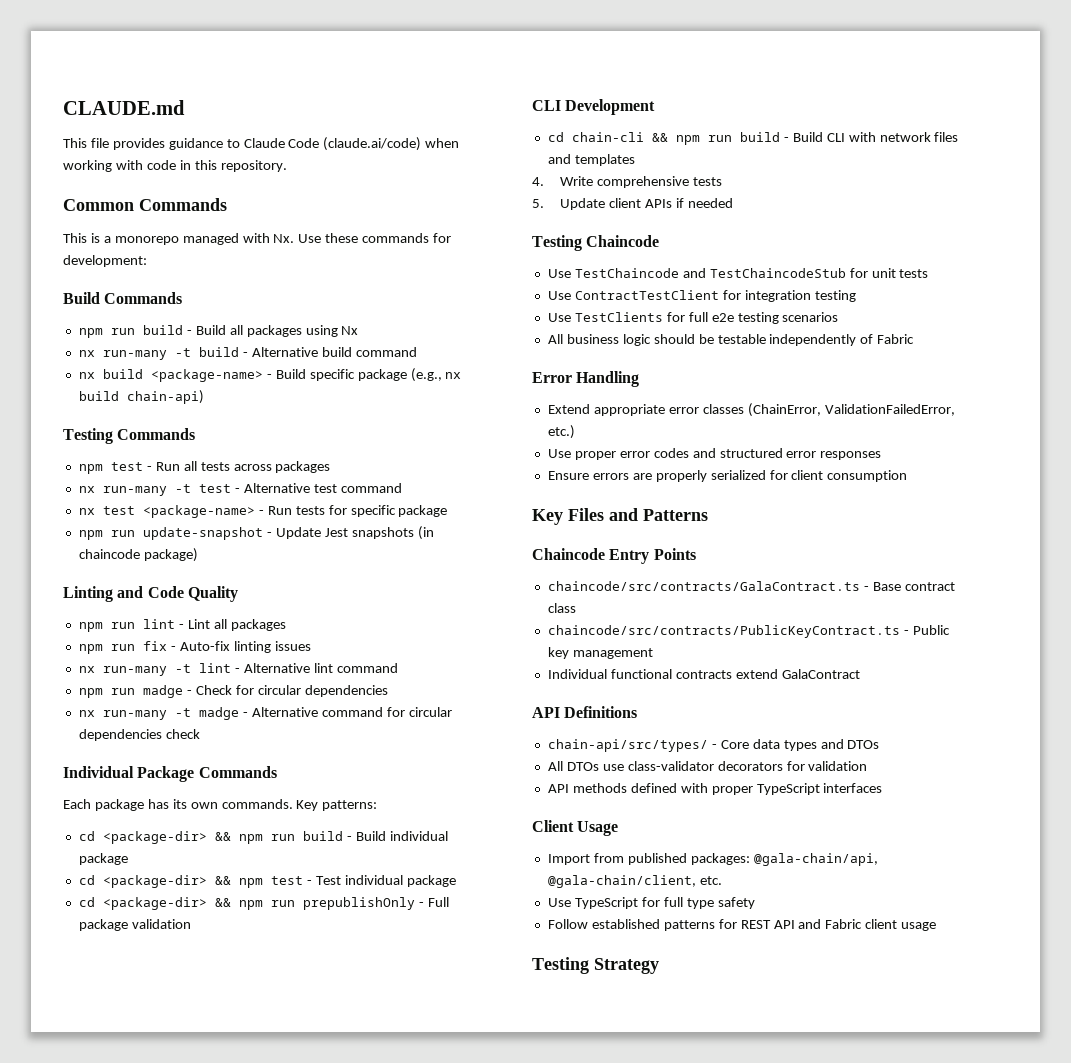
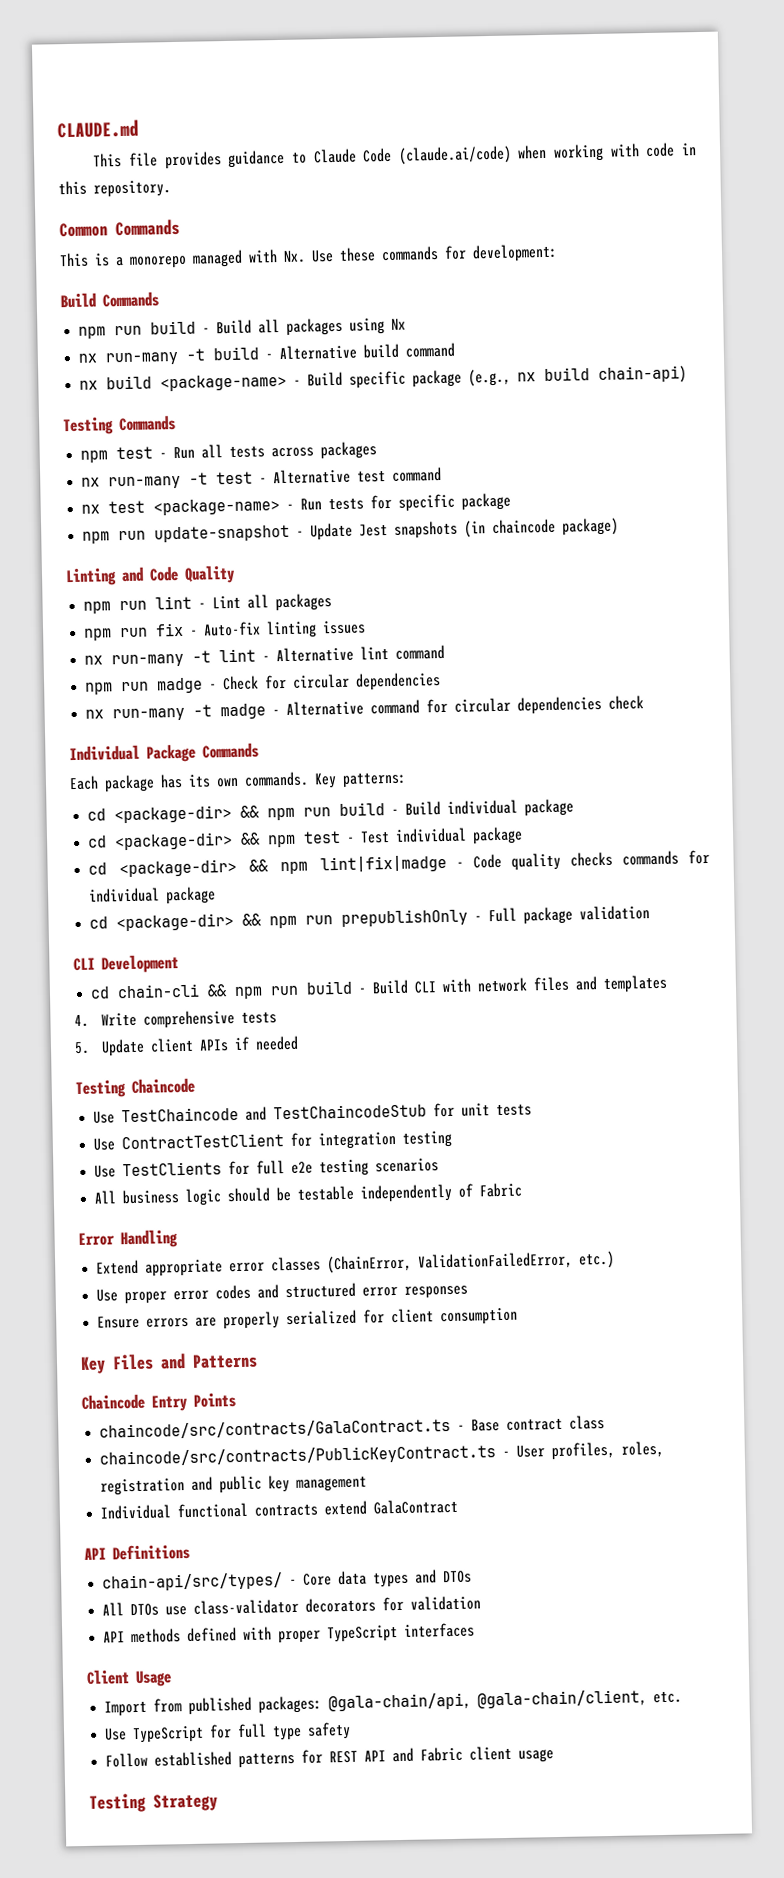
(456, 881) none -> [88,849,710,878] [88,886,217,905] // cd <package-dir> && npm lint|fix|madge - Code quality checks commands for individual package
[912,625,950,635] Public -> [516,1440,665,1461] [100,1475,263,1496] User profiles, roles, registration and public

